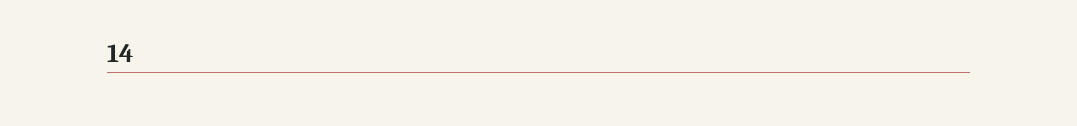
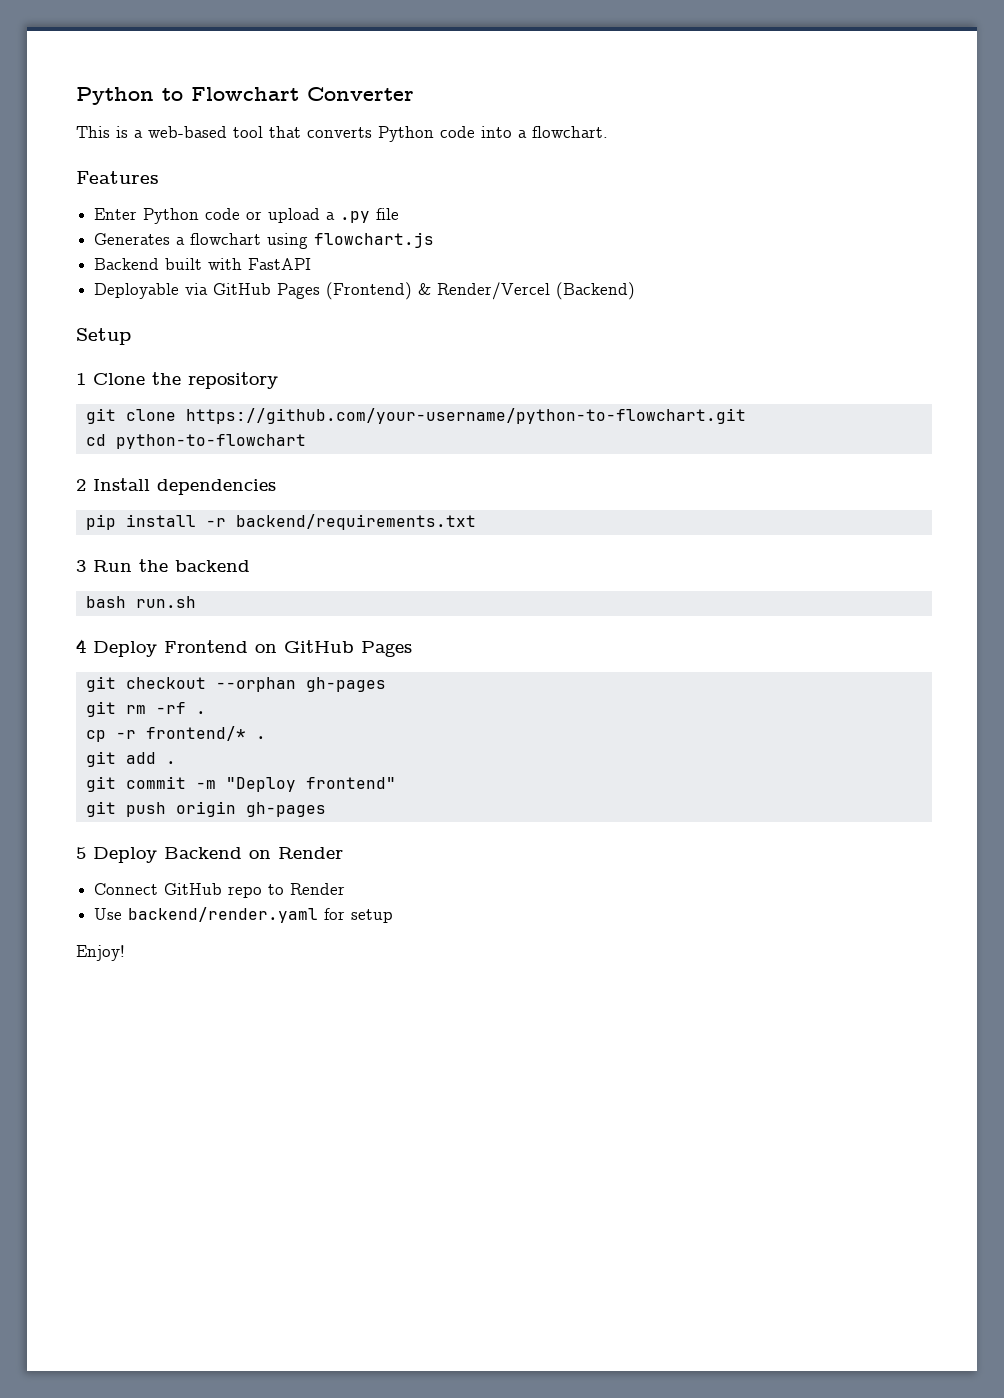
[107,44,133,62] 14 -> [76,87,414,105] [76,126,608,142] [76,171,159,184] [94,208,400,224] [94,232,435,249] [94,258,312,270] [94,282,636,300] [76,328,131,345] [76,372,278,389] [85,408,746,424] [85,434,306,449] [76,478,276,495] [85,514,476,530] [76,559,250,572] [85,596,196,608] [76,639,412,657] [85,676,386,692] [85,701,206,717] [85,726,266,742] [85,751,176,767] [85,776,396,792] [85,801,326,817] [76,847,343,863] [94,883,346,898] [94,907,394,923] [76,945,125,961] Python to Flowchart Converter // This is a web-based tool that converts Python code into a flowchart. // Features // Enter Python code or upload a .py file // Generates a flowchart using flowchart.js // Backend built with FastAPI // Deployable via GitHub Pages (Frontend) & Render/Vercel (Backend) // Setup // 1 Clone the repository // git clone https://github.com/your-username/python-to-flowchart.git // cd python-to-flowchart // 2 Install dependencies // pip install -r backend/requirements.txt // 3 Run the backend // bash run.sh // 4 Deploy Frontend on GitHub Pages // git checkout --orphan gh-pages // git rm -rf . // cp -r frontend/* . // git add . // git commit -m "Deploy frontend" // git push origin gh-pages // 5 Deploy Backend on Render // Connect GitHub repo to Render // Use backend/render.yaml for setup // Enjoy!

